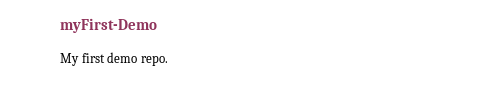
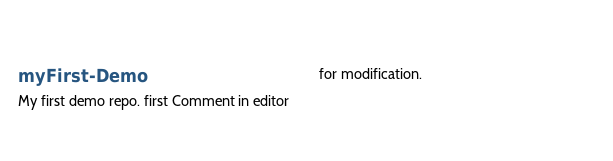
(168, 60) none -> [143,95,290,106] [319,68,422,79] first Comment in editor for modification.

